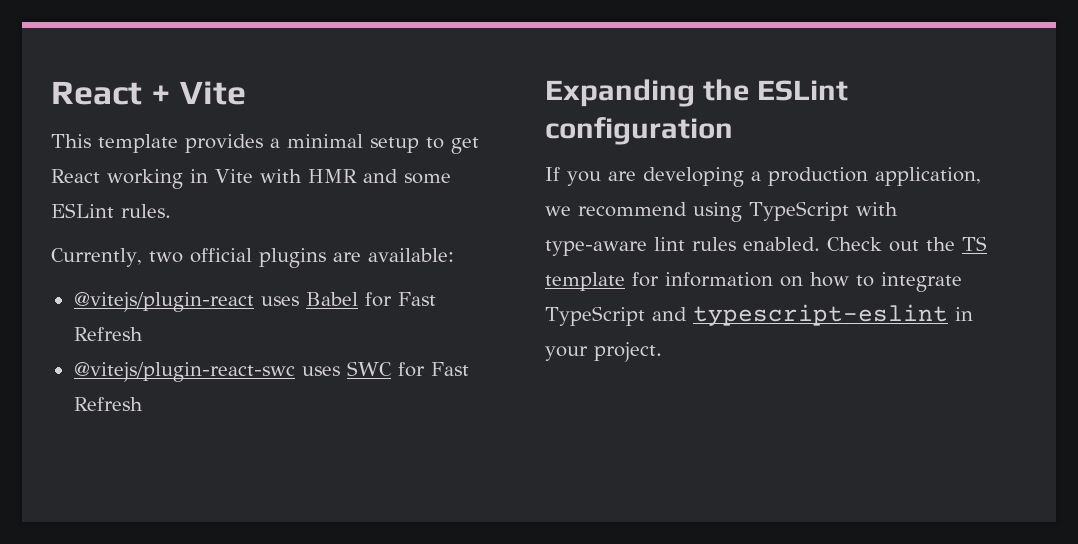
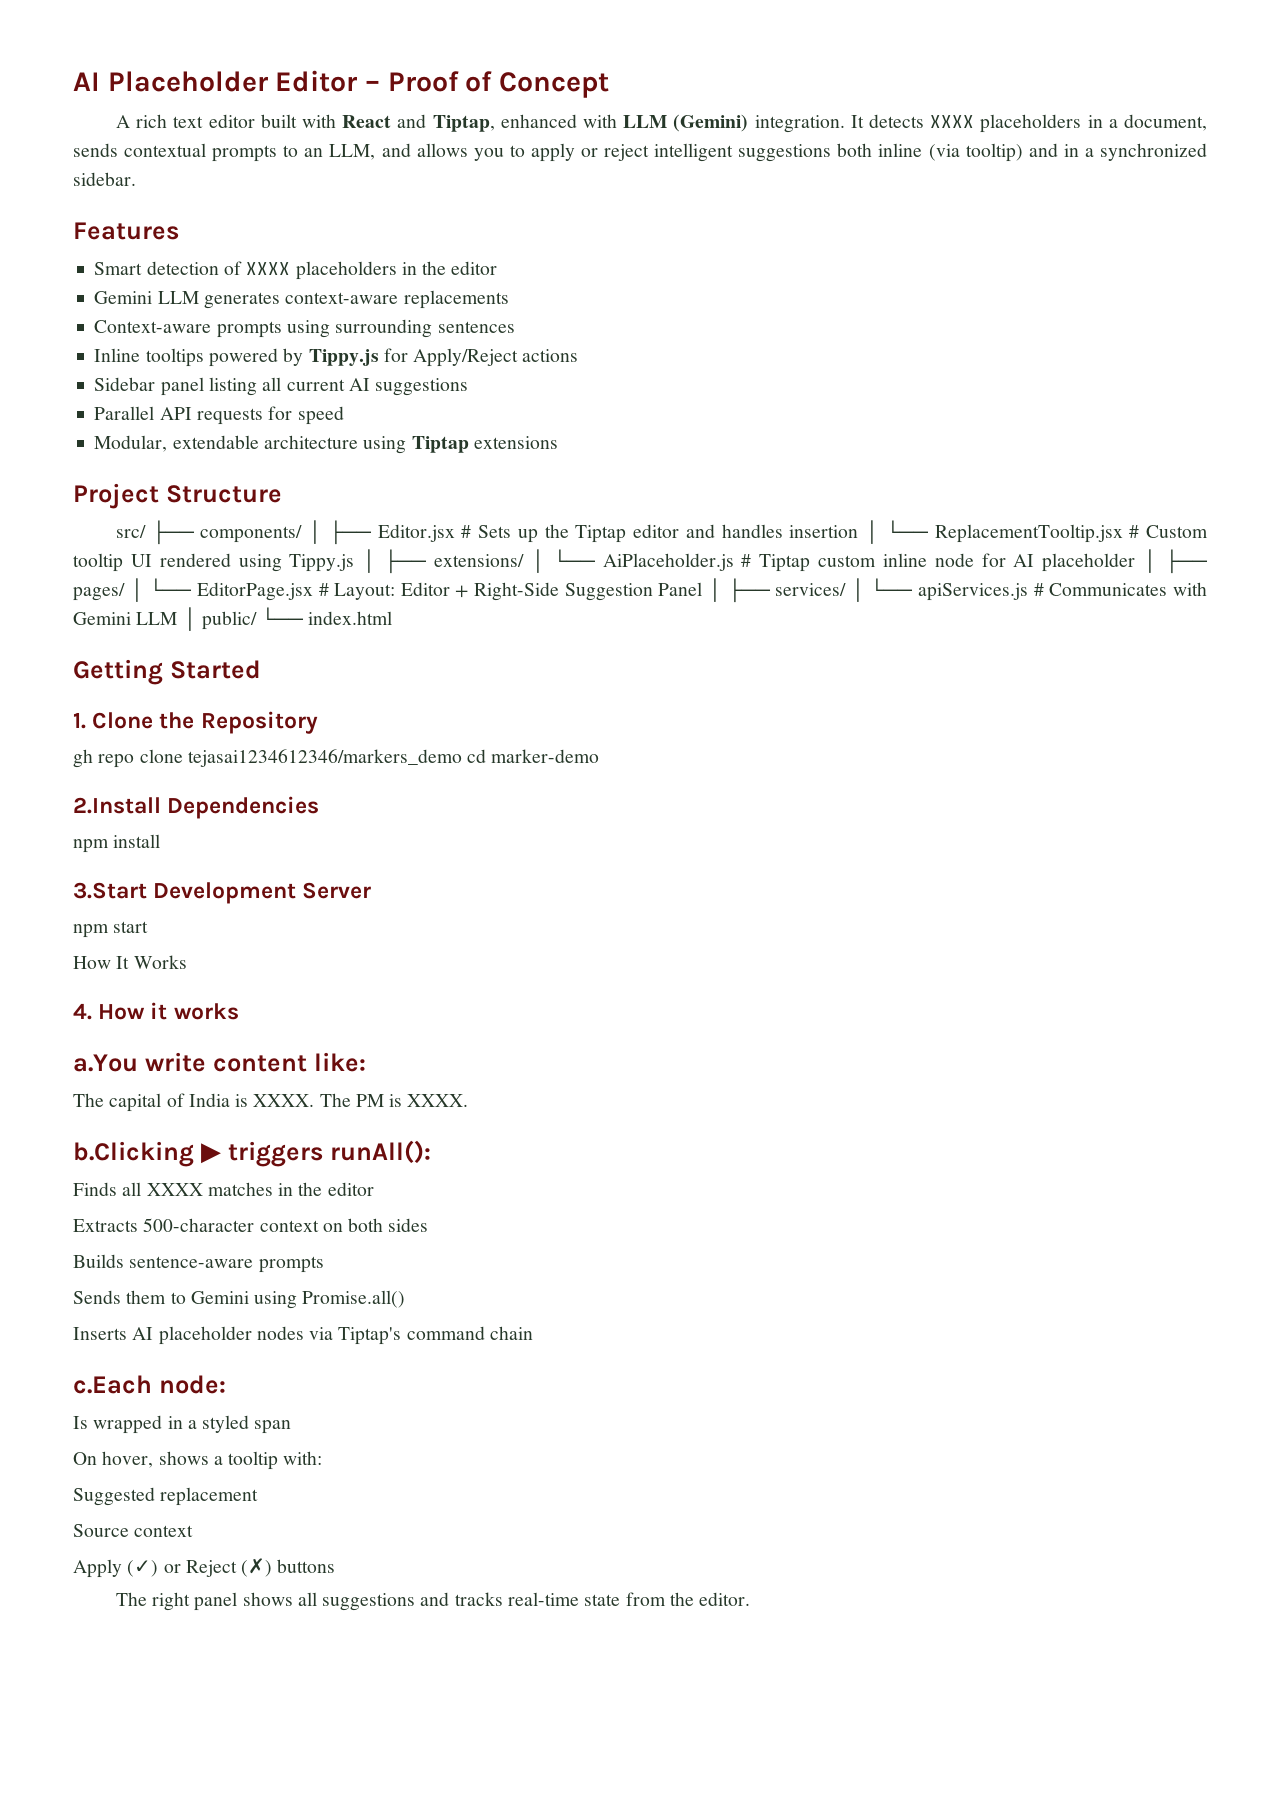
[51,81,247,105] [51,134,479,154] [51,169,451,189] [51,203,171,218] [51,248,454,268] [73,292,436,312] [73,327,143,341] [73,361,469,382] [73,397,143,411] [545,79,848,107] [545,117,733,145] [545,167,981,187] [545,201,898,222] [545,236,987,256] [545,272,962,292] [545,304,973,326] [545,342,662,362] React + Vite // This template provides a minimal setup to get React working in Vite with HMR and some ESLint rules. // Currently, two official plugins are available: // @vitejs/plugin-react uses Babel for Fast Refresh // @vitejs/plugin-react-swc uses SWC for Fast Refresh // Expanding the ESLint configuration // If you are developing a production application, we recommend using TypeScript with type-aware lint rules enabled. Check out the TS template for information on how to integrate TypeScript and typescript-eslint in your project. -> [73,70,610,98] [115,114,1208,133] [73,143,1208,162] [73,172,136,186] [73,222,179,240] [94,261,498,280] [94,290,509,309] [94,319,515,338] [94,348,579,367] [94,377,469,396] [94,406,344,425] [94,435,558,454] [73,483,282,509] [115,520,1208,545] [73,549,1208,574] [73,578,1207,603] [73,607,393,631] [73,659,261,685] [73,711,318,734] [73,749,600,768] [73,796,320,819] [73,834,161,853] [73,882,372,904] [73,921,149,938] [73,955,187,969] [73,1002,239,1020] [73,1052,366,1072] [73,1093,469,1112] [73,1140,431,1167] [73,1182,374,1196] [73,1218,429,1232] [73,1254,324,1273] [73,1290,406,1309] [73,1326,533,1345] [73,1375,226,1394] [73,1415,292,1434] [73,1451,323,1470] [73,1487,259,1506] [73,1524,194,1537] [73,1558,336,1578] [115,1592,751,1611] AI Placeholder Editor – Proof of Concept // A rich text editor built with React and Tiptap, enhanced with LLM (Gemini) integration. It detects XXXX placeholders in a document, sends contextual prompts to an LLM, and allows you to apply or reject intelligent suggestions both inline (via tooltip) and in a synchronized sidebar. // Features // Smart detection of XXXX placeholders in the editor // Gemini LLM generates context-aware replacements // Context-aware prompts using surrounding sentences // Inline tooltips powered by Tippy.js for Apply/Reject actions // Sidebar panel listing all current AI suggestions // Parallel API requests for speed // Modular, extendable architecture using Tiptap extensions // Project Structure // src/ ├── components/ │ ├── Editor.jsx # Sets up the Tiptap editor and handles insertion │ └── ReplacementTooltip.jsx # Custom tooltip UI rendered using Tippy.js │ ├── extensions/ │ └── AiPlaceholder.js # Tiptap custom inline node for AI placeholder │ ├── pages/ │ └── EditorPage.jsx # Layout: Editor + Right-Side Suggestion Panel │ ├── services/ │ └── apiServices.js # Communicates with Gemini LLM │ public/ └── index.html // Getting Started // 1. Clone the Repository // gh repo clone tejasai1234612346/markers_demo cd marker-demo // 2.Install Dependencies // npm install // 3.Start Development Server // npm start // How It Works // 4. How it works // a.You write content like: // The capital of India is XXXX. The PM is XXXX. // b.Clicking ▶ triggers runAll(): // Finds all XXXX matches in the editor // Extracts 500-character context on both sides // Builds sentence-aware prompts // Sends them to Gemini using Promise.all() // Inserts AI placeholder nodes via Tiptap's command chain // c.Each node: // Is wrapped in a styled span // On hover, shows a tooltip with: // Suggested replacement // Source context // Apply (✓) or Reject (✗) buttons // The right panel shows all suggestions and tracks real-time state from the editor.

